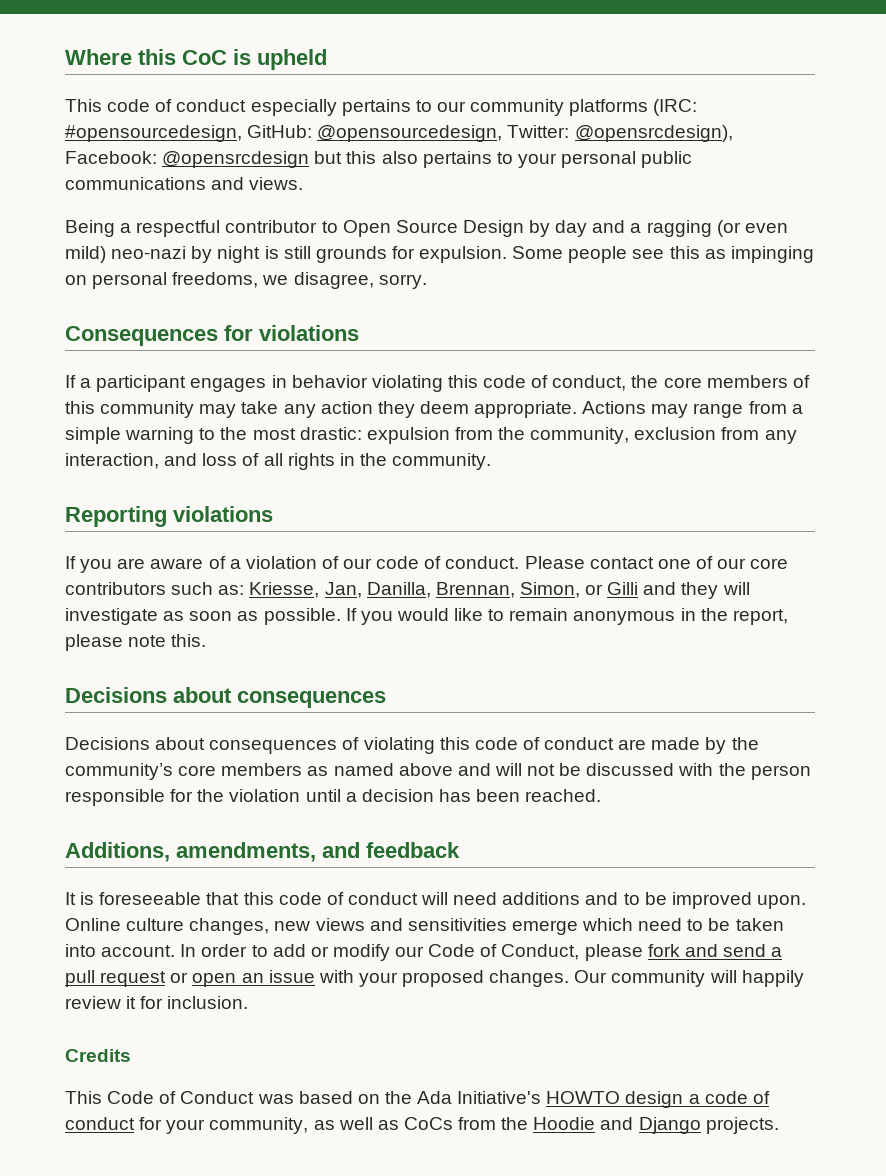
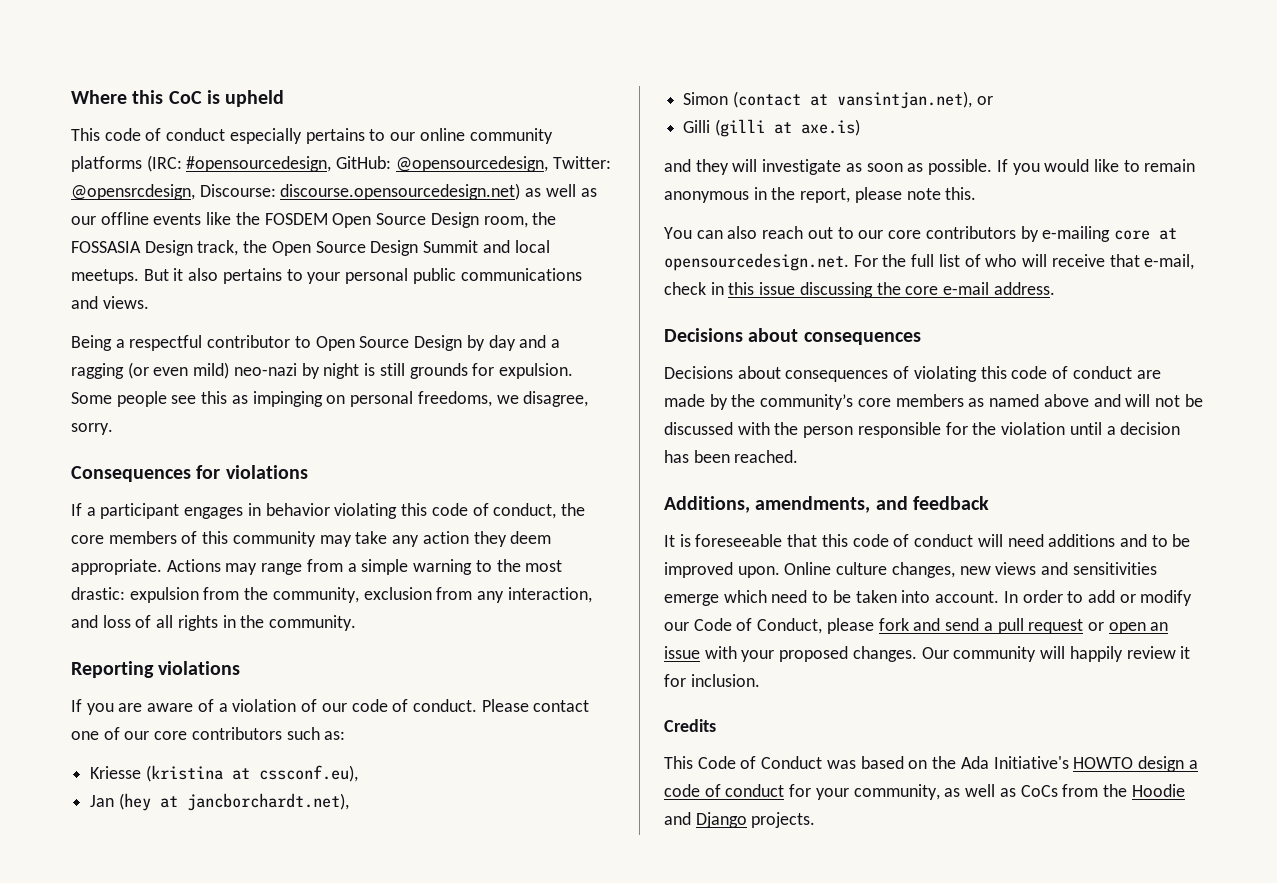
(466, 106) none -> [419,128,465,141] online
[574,125,733,142] [65,151,377,168] @opensrcdesign), Facebook: @opensrcdesign but this -> [71,183,597,200] [71,212,557,228] [71,240,550,256] [71,268,184,284] @opensrcdesign, Discourse: discourse.opensourcedesign.net) as well as our offline events like the FOSDEM Open Source Design room, the FOSSASIA Design track, the Open Source Design Summit and local meetups. But it
[249,582,639,598] Kriesse, Jan, Danilla, Brennan, Simon, or Gilli -> [90,765,358,782] [90,793,349,811] [683,91,993,109] [683,119,860,137] // Kriesse (kristina at cssconf.eu), // Jan (hey at jancborchardt.net), // Simon (contact at vansintjan.net), or // Gilli (gilli at axe.is) //
(207, 640) none -> [664,226,1177,242] [664,253,1195,271] [664,282,1055,298] // You can also reach out to our core contributors by e-mailing core at opensourcedesign.net. For the full list of who will receive that e-mail, check in this issue discussing the core e-mail address.

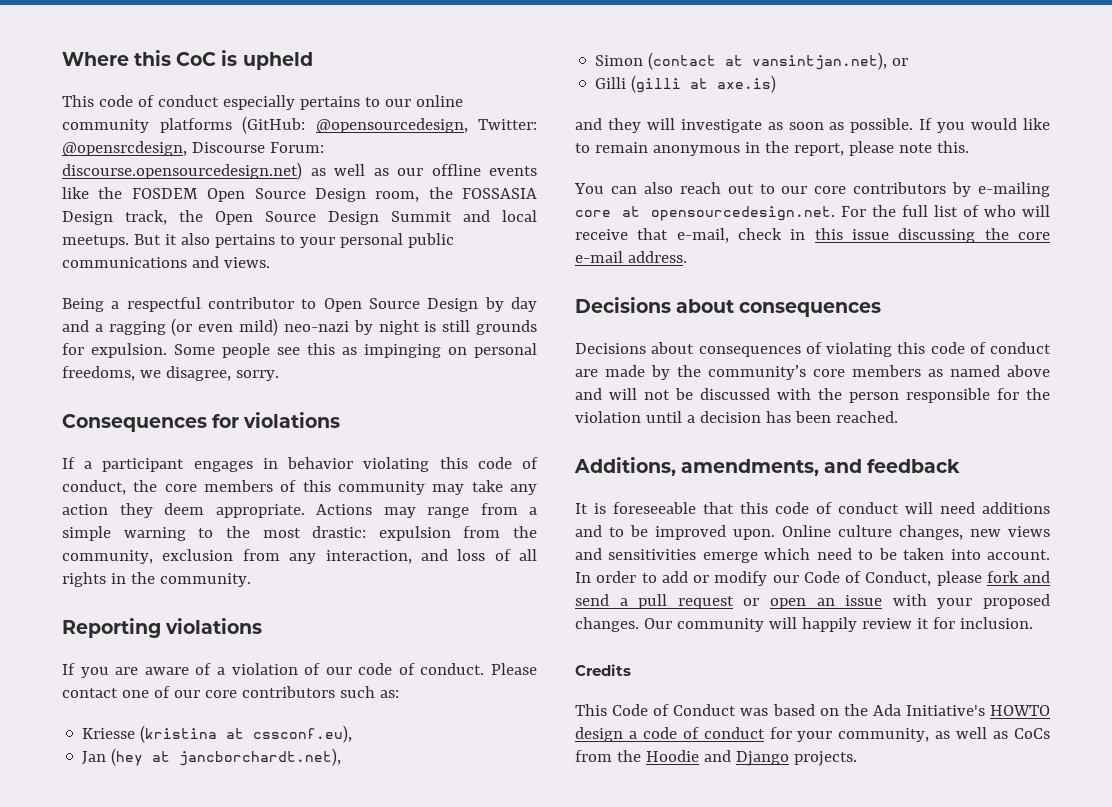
[146,155,392,172] (IRC: #opensourcedesign, GitHub: -> [242,116,305,134] (GitHub:
[199,184,276,197] Discourse: -> [191,142,324,153] Discourse Forum:

